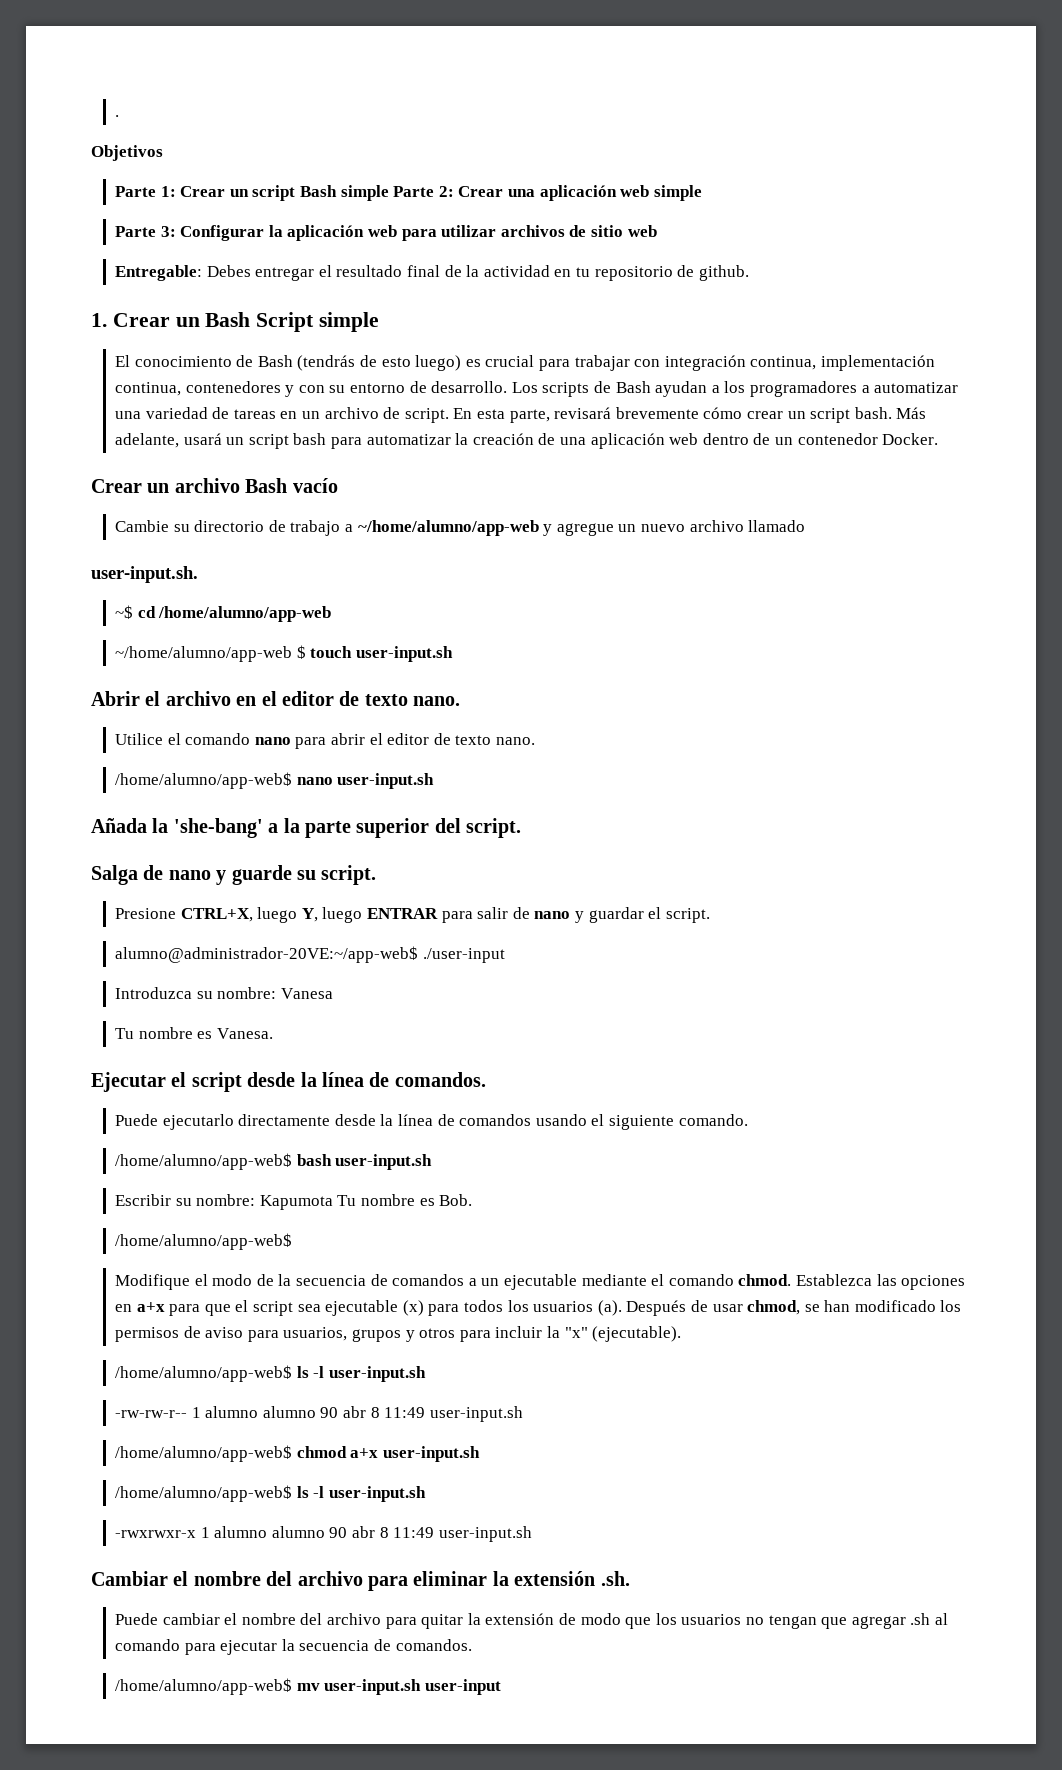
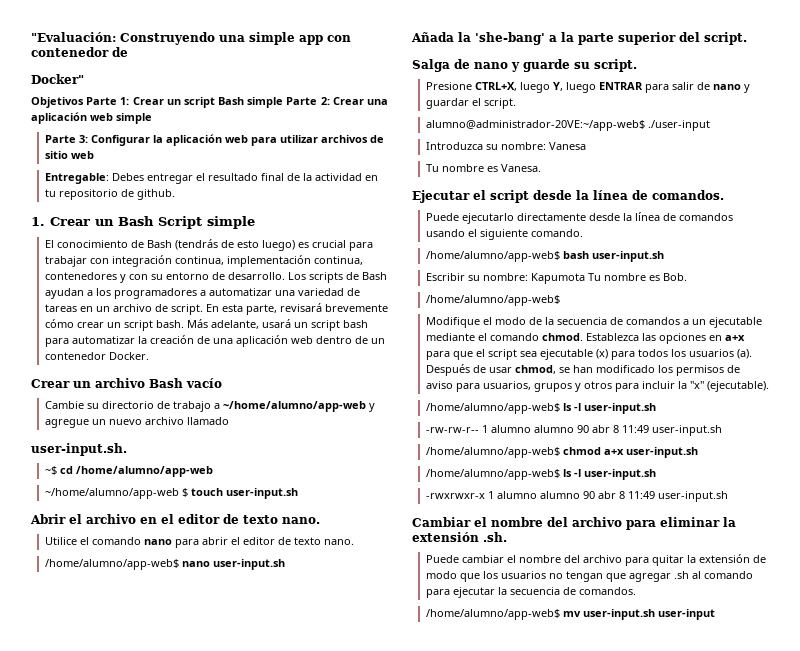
[115,115,120,117] . -> [31,32,351,45] [31,47,128,57] [31,74,84,84] "Evaluación: Construyendo una simple app con contenedor de // Docker"
(163, 153) // -> (84, 102) none

